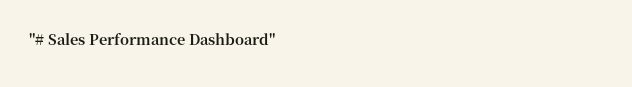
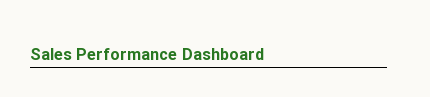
[29,33,44,45] "# -> (30, 54) none
[189,33,275,45] Dashboard" -> [181,48,264,60] Dashboard

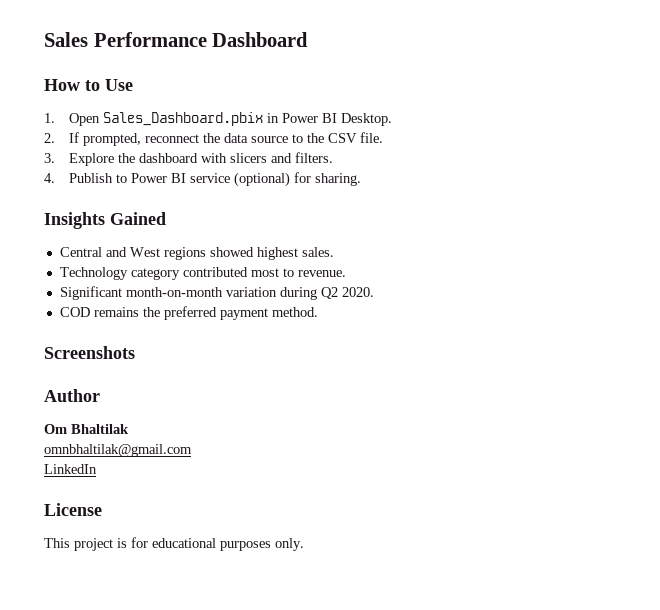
(264, 54) none -> [44,79,133,91] [44,112,392,126] [44,132,383,146] [44,152,333,166] [44,172,361,187] [44,212,166,229] [59,247,334,260] [59,267,346,280] [59,286,374,300] [59,306,318,320] [44,346,135,359] [44,389,100,402] [44,424,129,434] [44,444,192,457] [44,464,97,474] [44,503,102,516] [44,537,304,551] // How to Use // 1. Open Sales_Dashboard.pbix in Power BI Desktop. // 2. If prompted, reconnect the data source to the CSV file. // 3. Explore the dashboard with slicers and filters. // 4. Publish to Power BI service (optional) for sharing. // Insights Gained // Central and West regions showed highest sales. // Technology category contributed most to revenue. // Significant month-on-month variation during Q2 2020. // COD remains the preferred payment method. // Screenshots // Author // Om Bhaltilak // omnbhaltilak@gmail.com // LinkedIn // License // This project is for educational purposes only.

